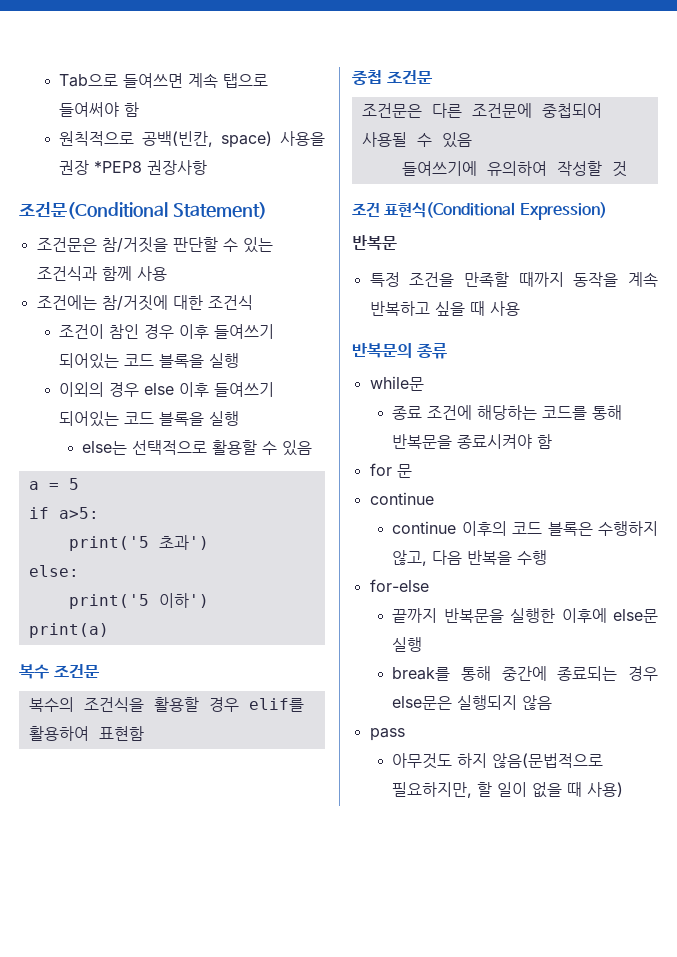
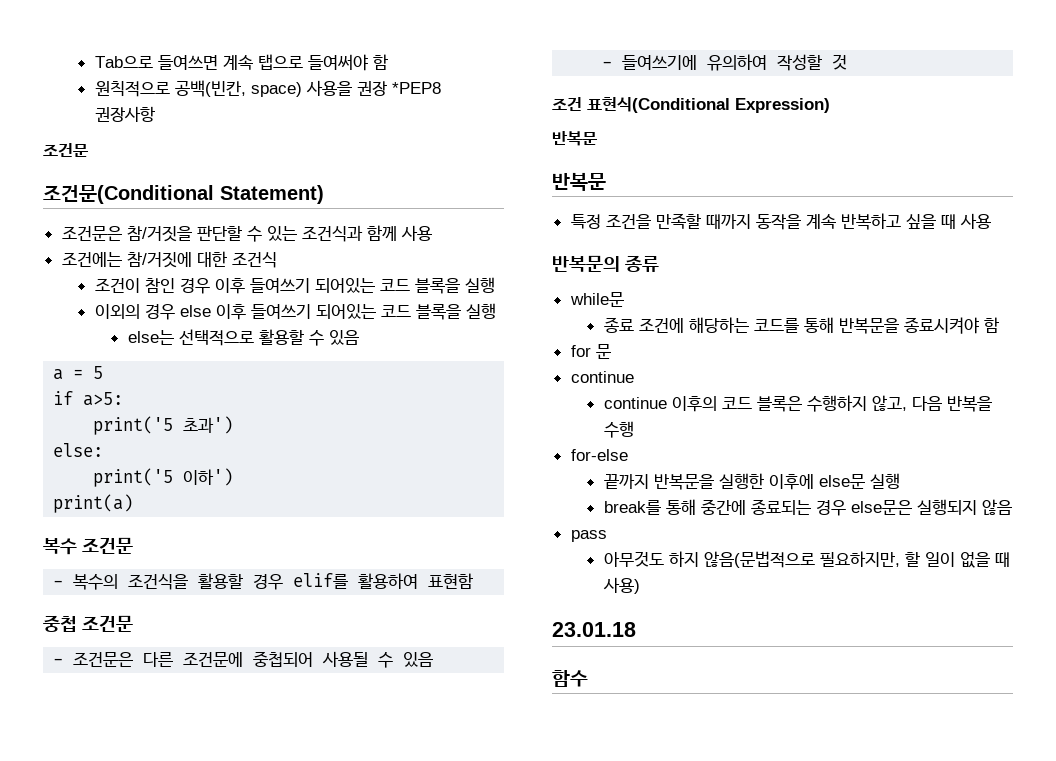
(208, 167) none -> [43,143,89,157] // 조건문
(100, 671) none -> [53,580,64,587] -
(433, 77) none -> [53,658,64,665] -
(472, 140) none -> [602,61,613,68] -
(397, 242) none -> [552,172,606,191] // 반복문
(624, 789) none -> [552,622,636,637] [552,670,588,687] // 23.01.18 // 함수

